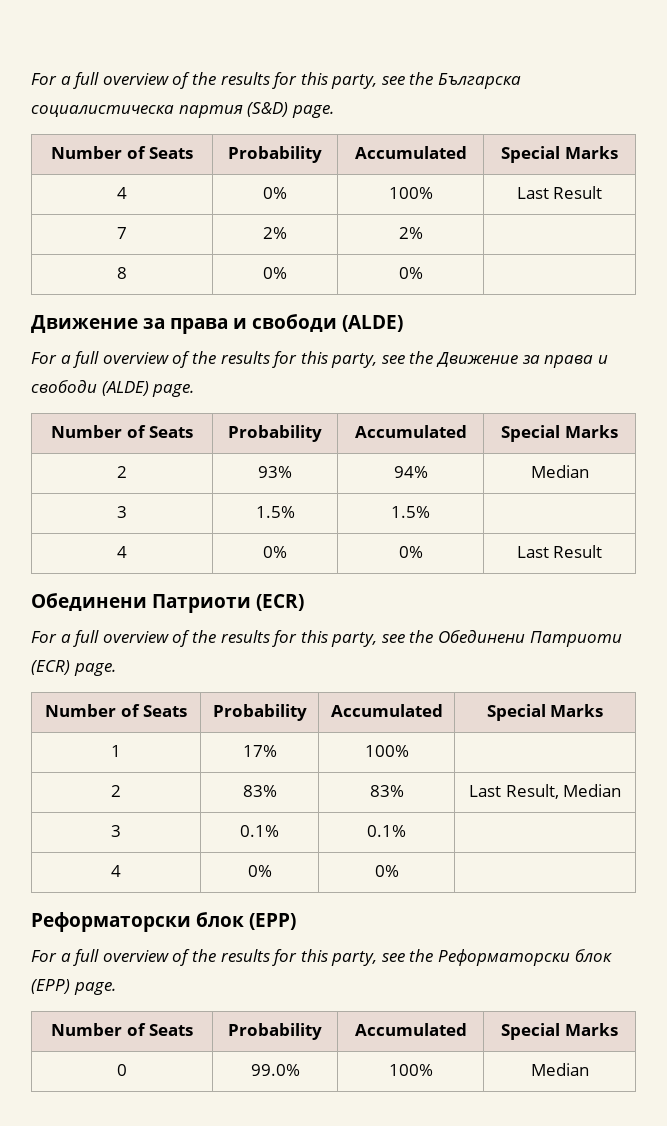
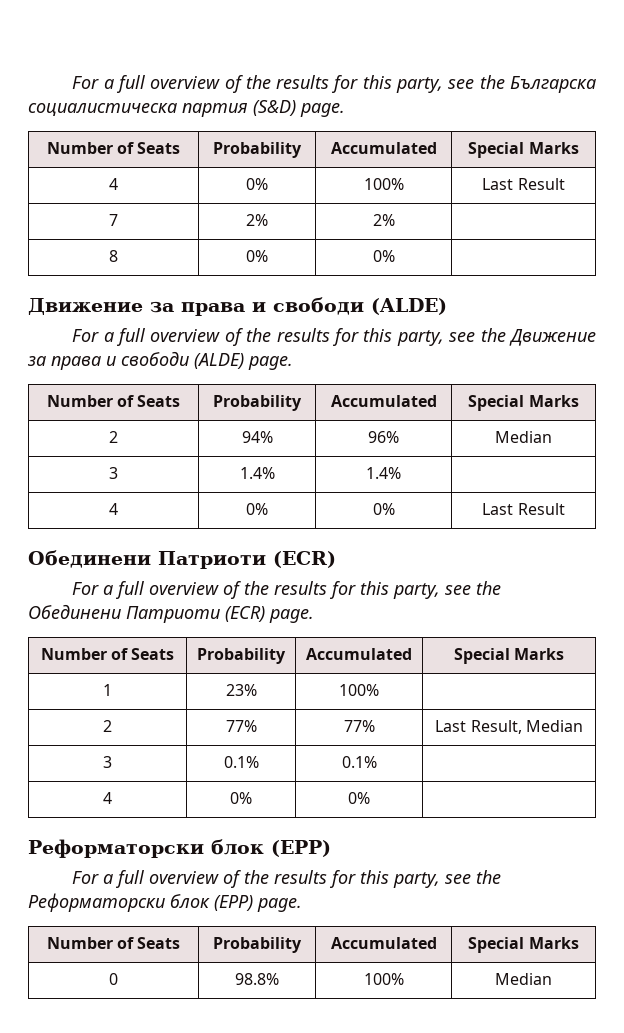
[258,466,292,478] [393,466,428,478] [530,465,589,478] [117,506,127,518] [255,506,295,518] [391,506,430,518] 93% | 94% | Median // 3 | 1.5% | 1.5% -> [241,431,273,443] [368,431,399,443] [495,431,552,443] [109,467,118,479] [239,467,275,479] [366,467,401,479] 94% | 96% | Median // 3 | 1.4% | 1.4%
[242,745,277,757] 17% -> [225,684,257,696] 23%
[242,785,277,797] [369,785,404,797] 83% | 83% -> [225,720,257,732] [343,720,375,732] 77% | 77%
[250,1064,300,1076] 99.0% -> [235,973,279,985] 98.8%

